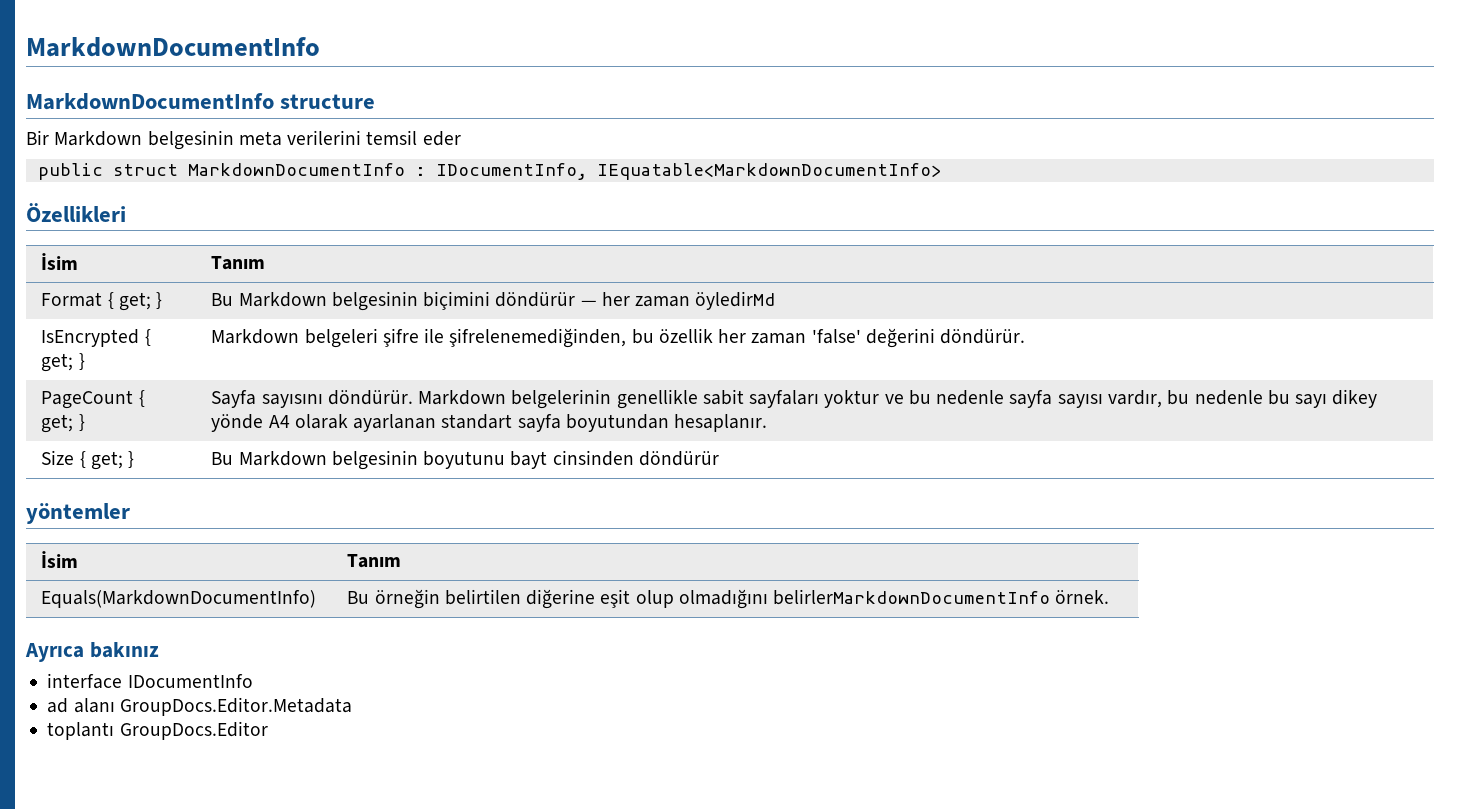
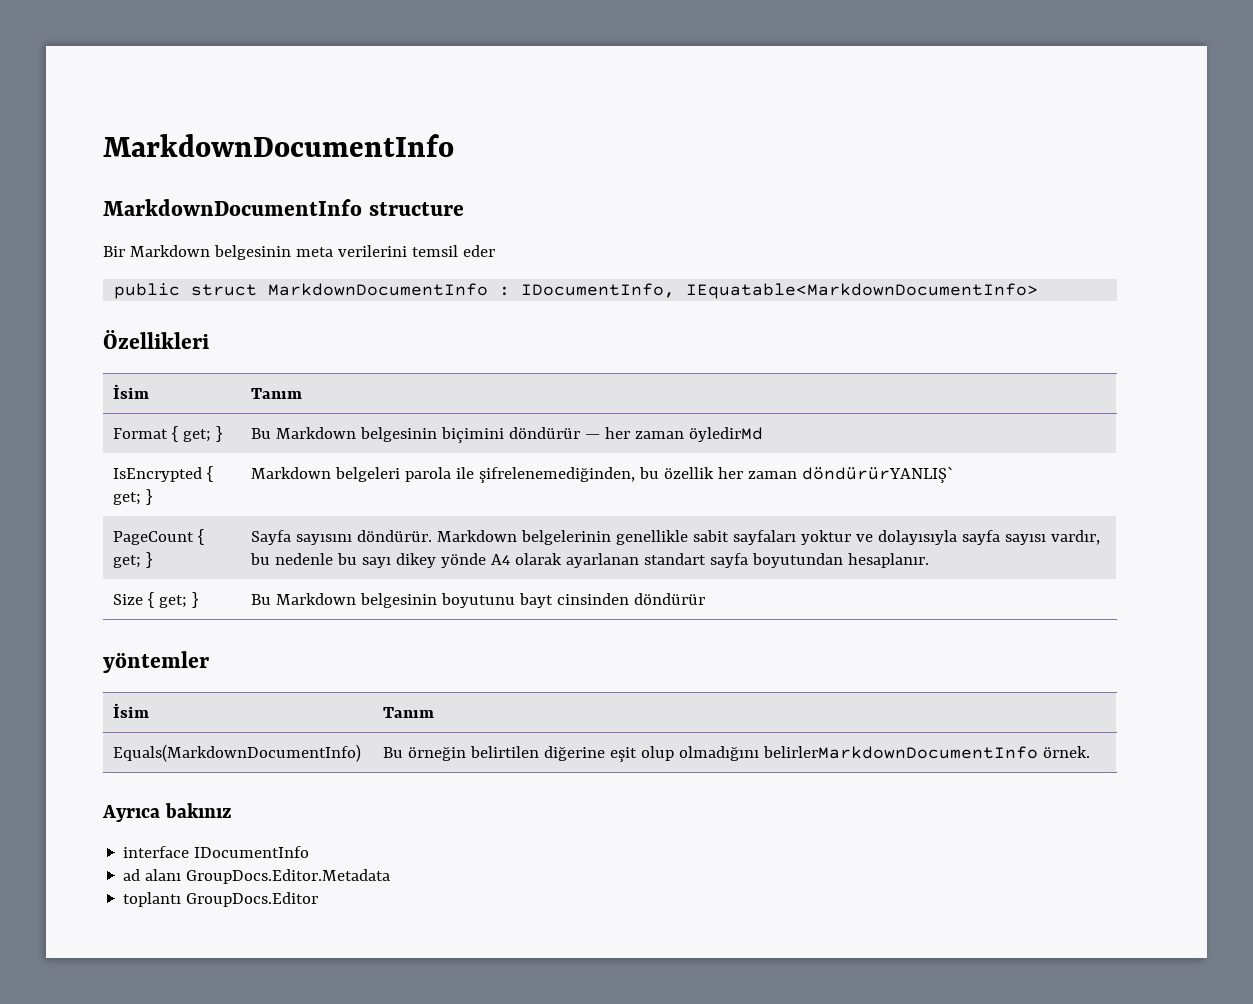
[382,328,419,347] şifre -> [405,467,452,482] parola
[811,328,1026,348] 'false' değerini döndürür. -> [802,466,955,483] döndürürYANLIŞ`
[908,390,1005,405] bu nedenle -> [878,530,958,545] dolayısıyla

